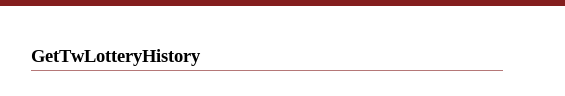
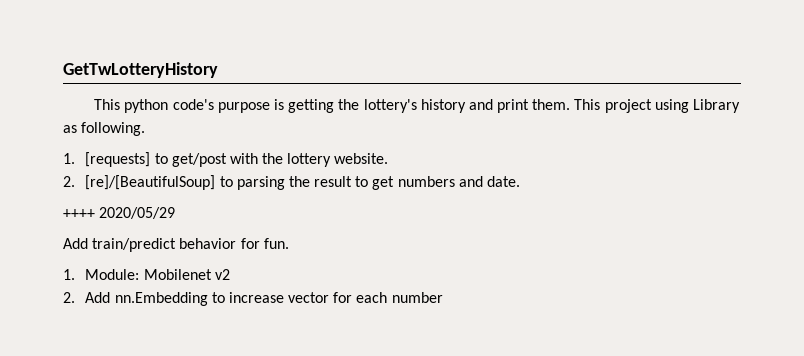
(201, 57) none -> [94,99,740,113] [63,122,146,136] [63,152,389,167] [63,175,521,190] [63,207,176,219] [63,238,289,252] [63,269,230,280] [63,292,443,306] // This python code's purpose is getting the lottery's history and print them. This project using Library as following. // 1. [requests] to get/post with the lottery website. // 2. [re]/[BeautifulSoup] to parsing the result to get numbers and date. // ++++ 2020/05/29 // Add train/predict behavior for fun. // 1. Module: Mobilenet v2 // 2. Add nn.Embedding to increase vector for each number

